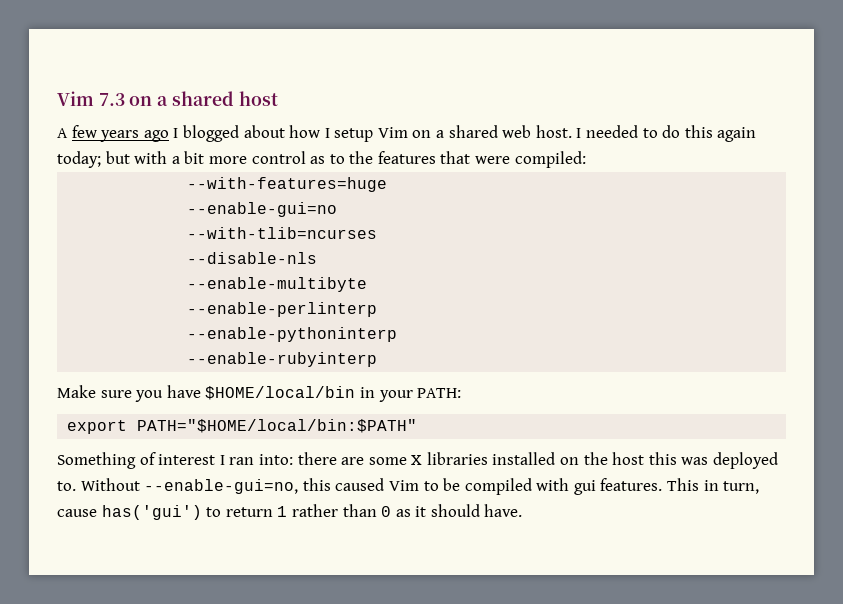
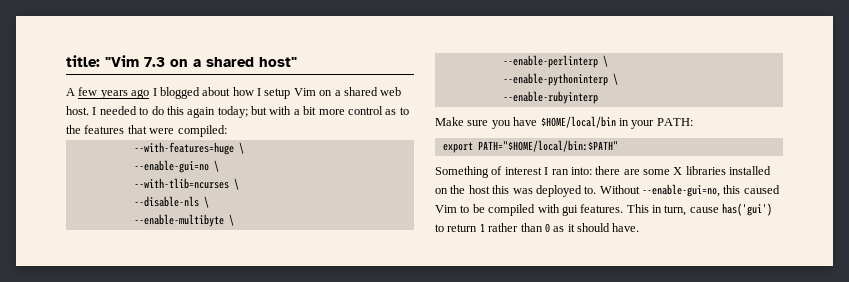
[57,91,94,106] Vim -> [66,55,139,67] title: "Vim
[238,91,278,106] host -> [259,57,297,67] host"
(388, 184) none -> [238,142,244,154] \
(338, 209) none -> [213,160,219,172] \
(378, 233) none -> [233,178,239,190] \
(318, 258) none -> [203,196,209,208] \
(368, 284) none -> [228,214,234,226] \
(378, 309) none -> [602,55,608,67] \
(398, 334) none -> [612,73,618,85] \

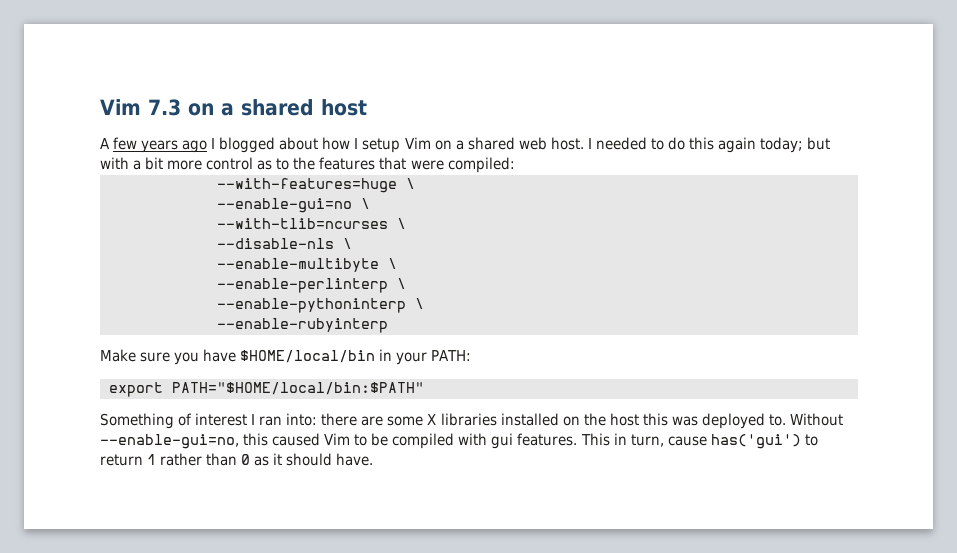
[66,55,139,67] title: "Vim -> [100,99,141,115] Vim
[259,57,297,67] host" -> [321,99,367,116] host

